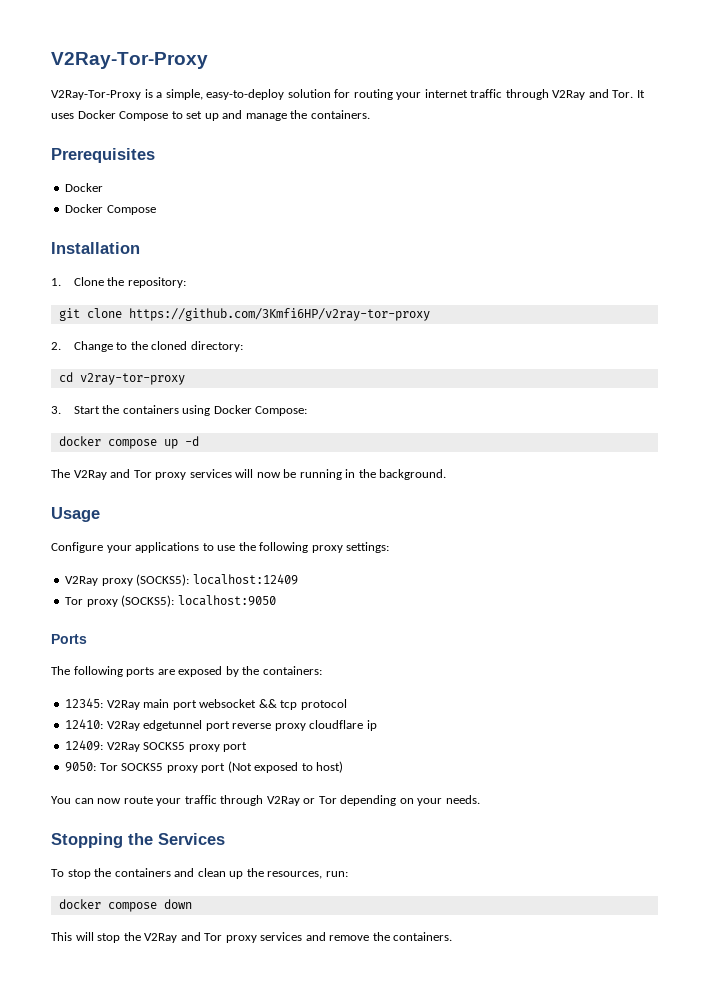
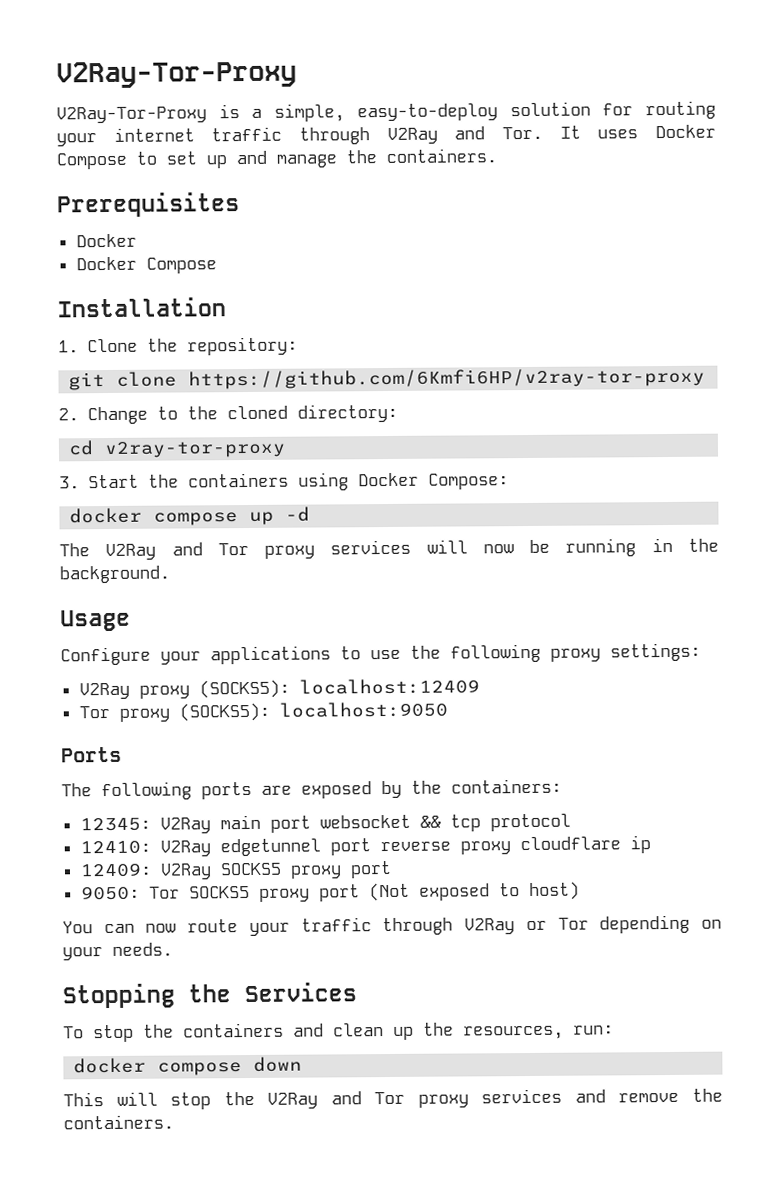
[128,308,430,321] https://github.com/3Kmfi6HP/v2ray-tor-proxy -> [188,367,706,390] https://github.com/6Kmfi6HP/v2ray-tor-proxy

